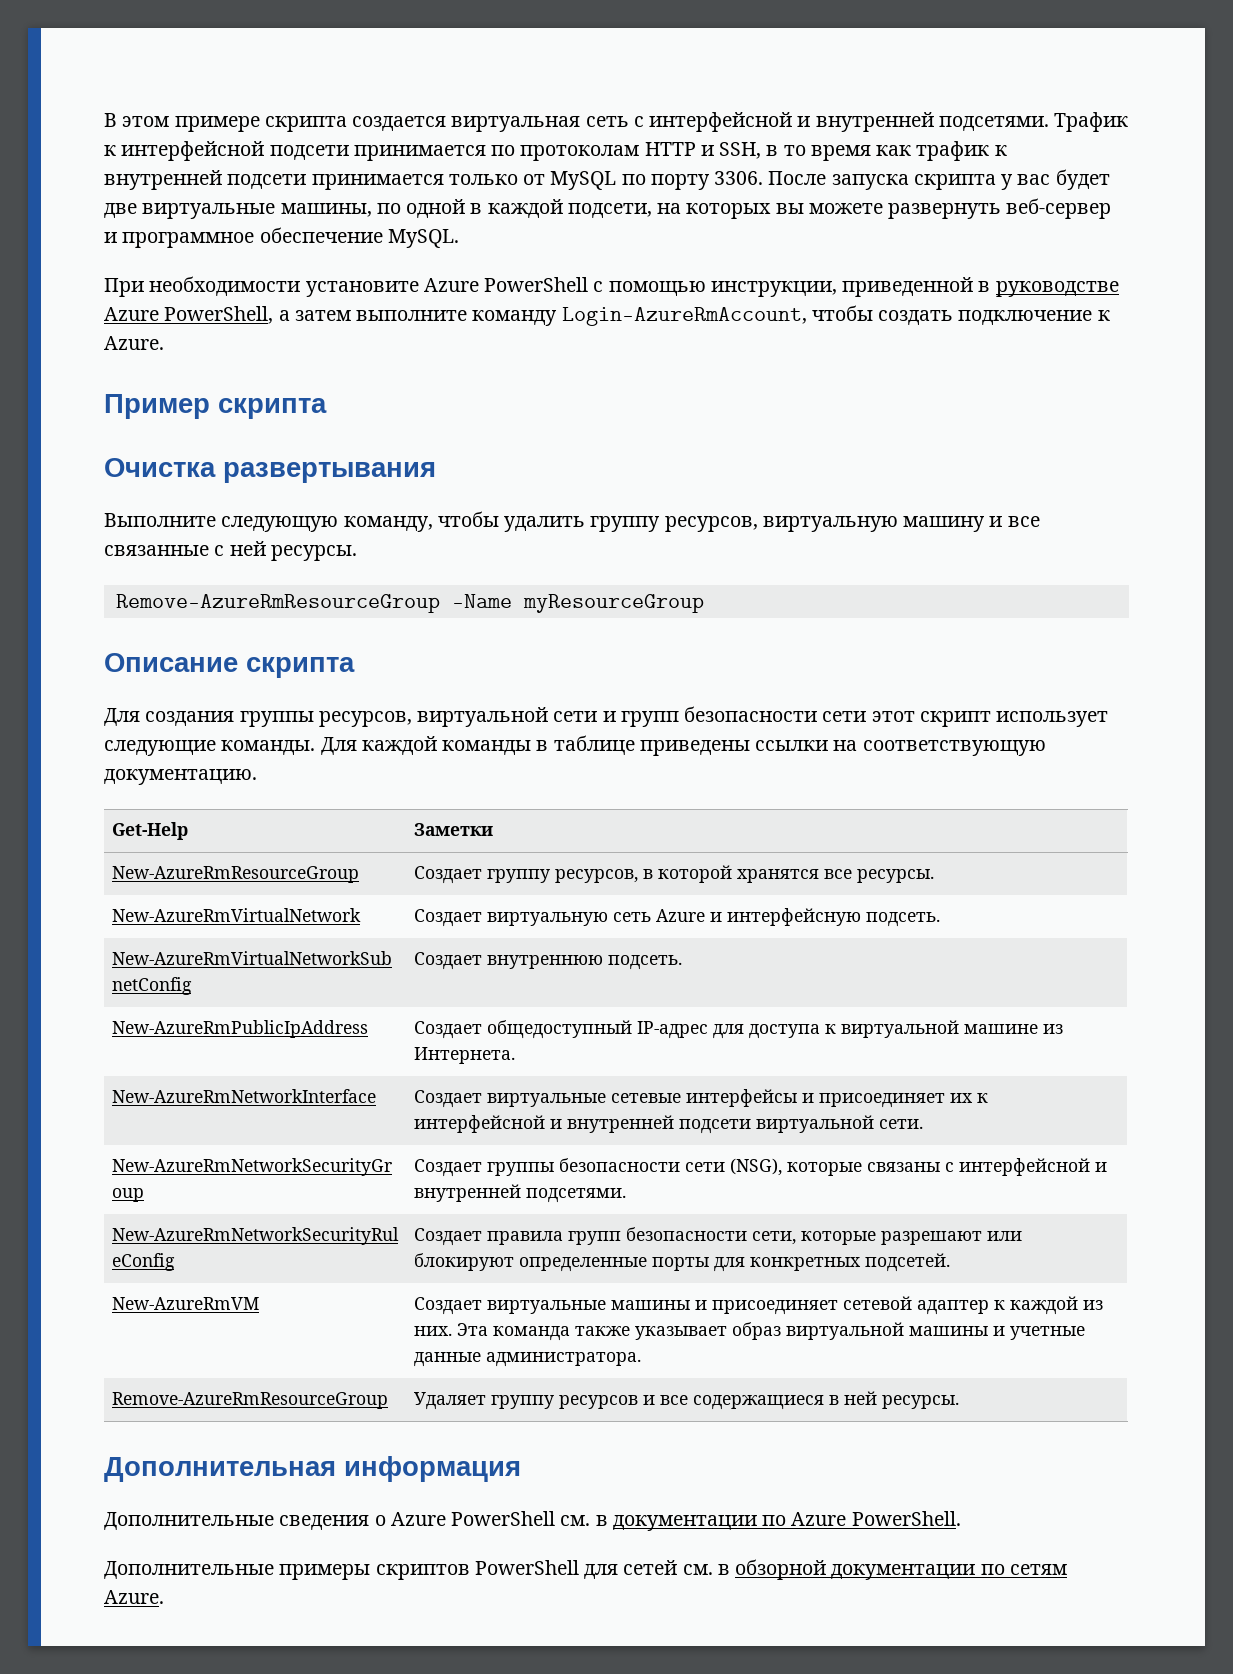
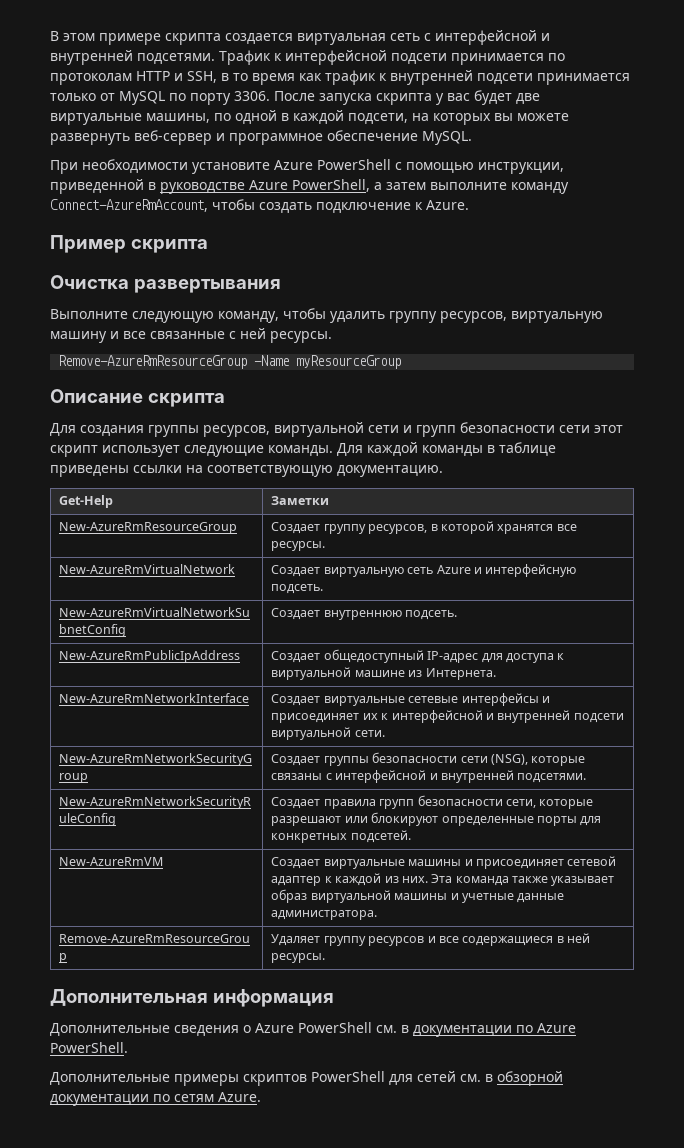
[561,307,807,326] Login-AzureRmAccount, -> [50,199,208,212] Connect-AzureRmAccount,

